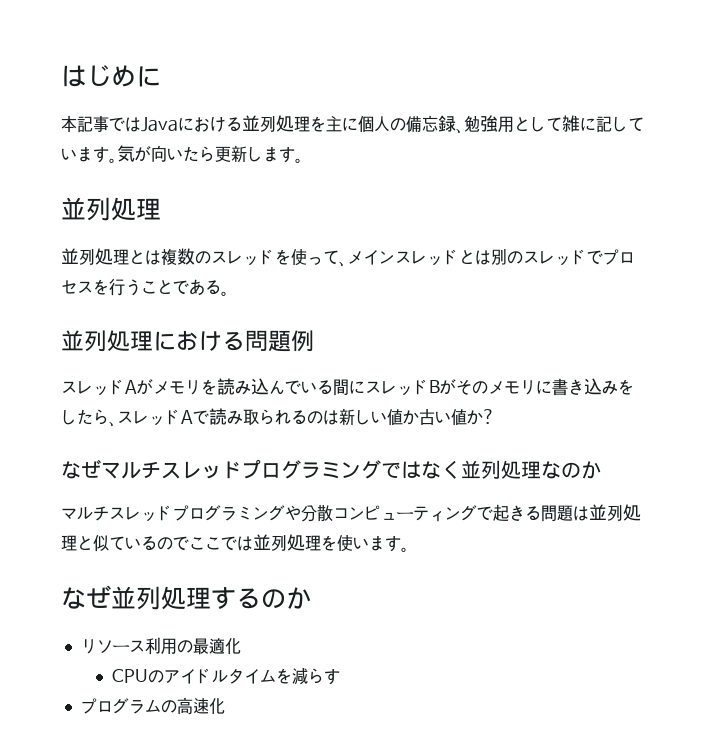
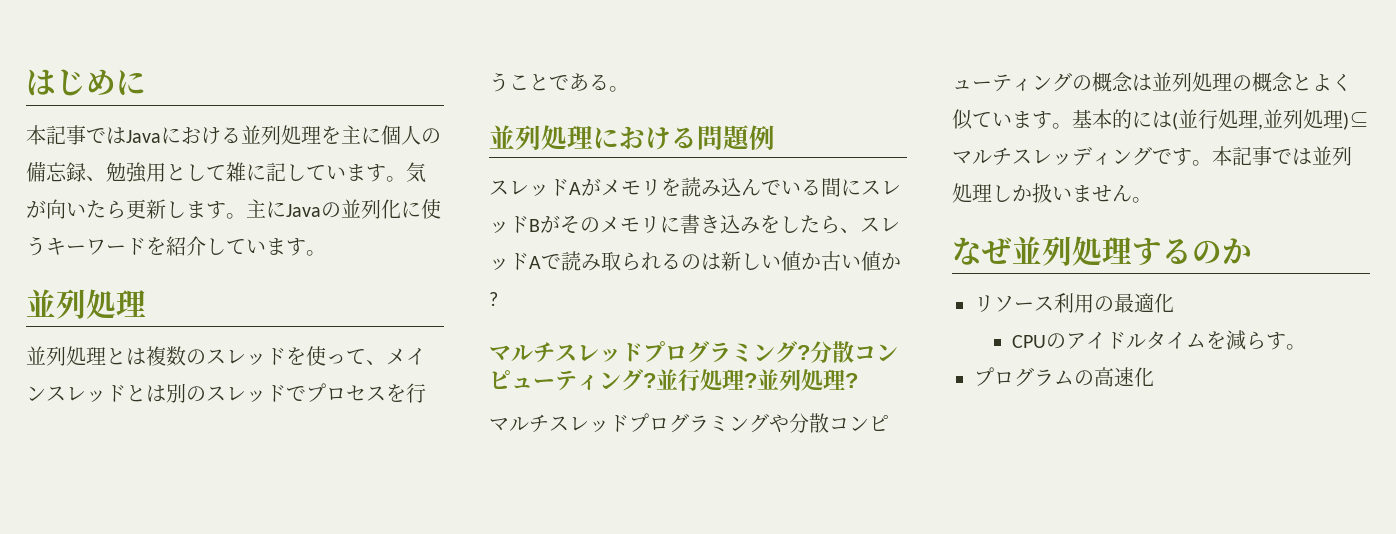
(303, 160) none -> [246,199,441,219] [26,236,326,256] 主にJavaの並列化に使うキーワードを紹介しています。
[61,459,601,479] なぜマルチスレッドプログラミングではなく並列処理なのか -> [489,341,898,363] [489,369,858,391] マルチスレッドプログラミング?分散コンピューティング?並行処理?並列処理?
[477,504,641,522] [61,534,401,552] で起きる問題は並列処理と似ているのでここでは並列処理を使います -> [1072,72,1352,92] [952,109,1369,130] [952,146,1352,166] [952,183,1132,203] の概念は並列処理の概念とよく似ています。基本的には(並行処理,並列処理)⊆マルチスレッディングです。本記事では並列処理しか扱いません
(341, 676) none -> [1286,344,1307,350] 。

